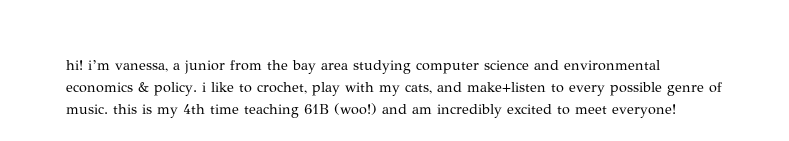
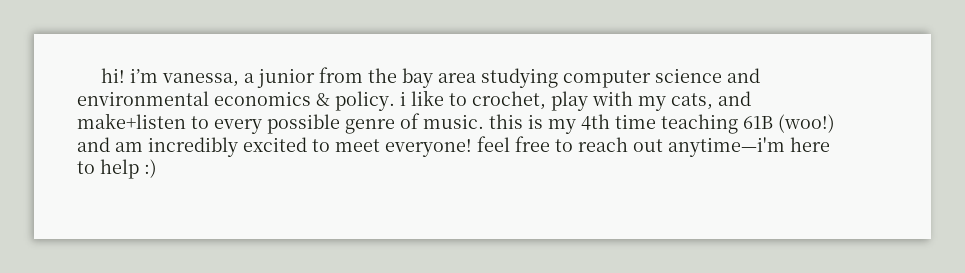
(676, 111) none -> [477,136,830,157] [77,159,157,179] feel free to reach out anytime—i'm here to help :)

